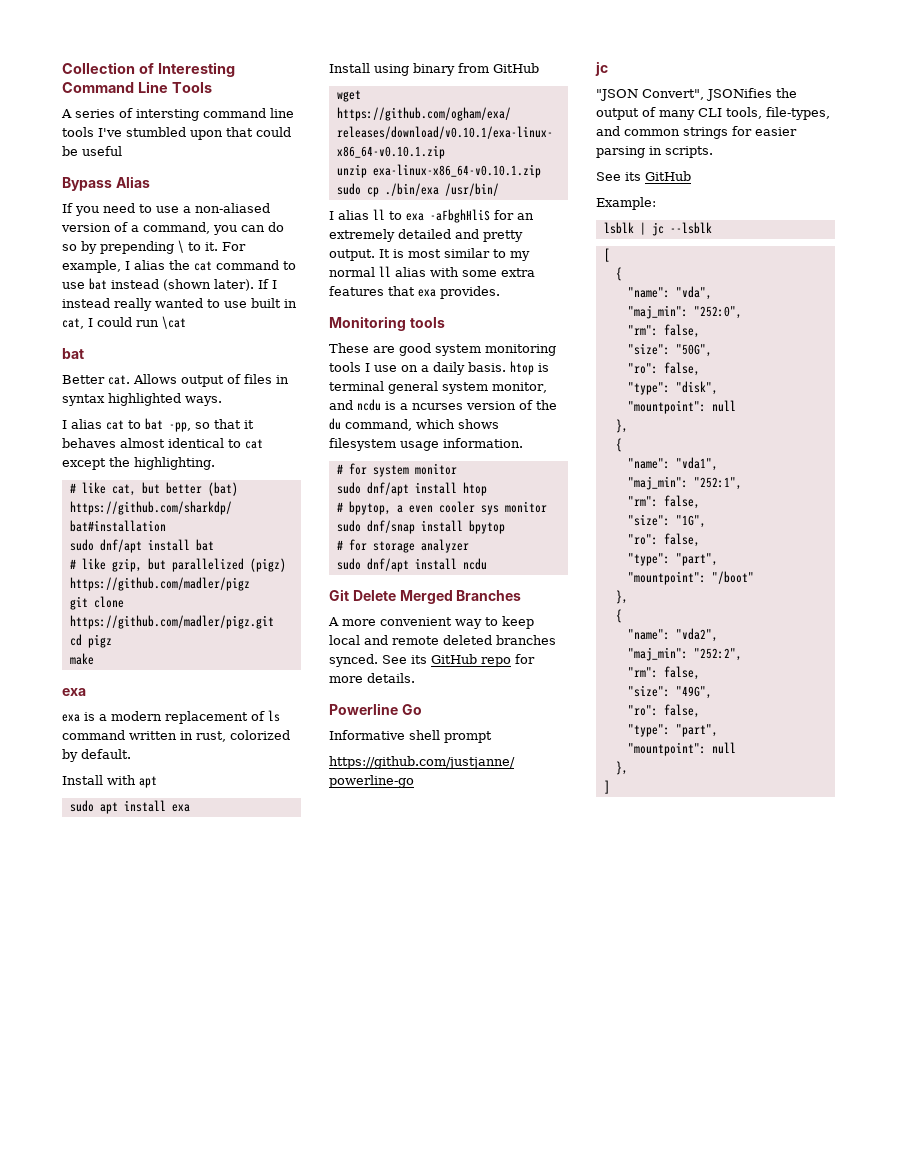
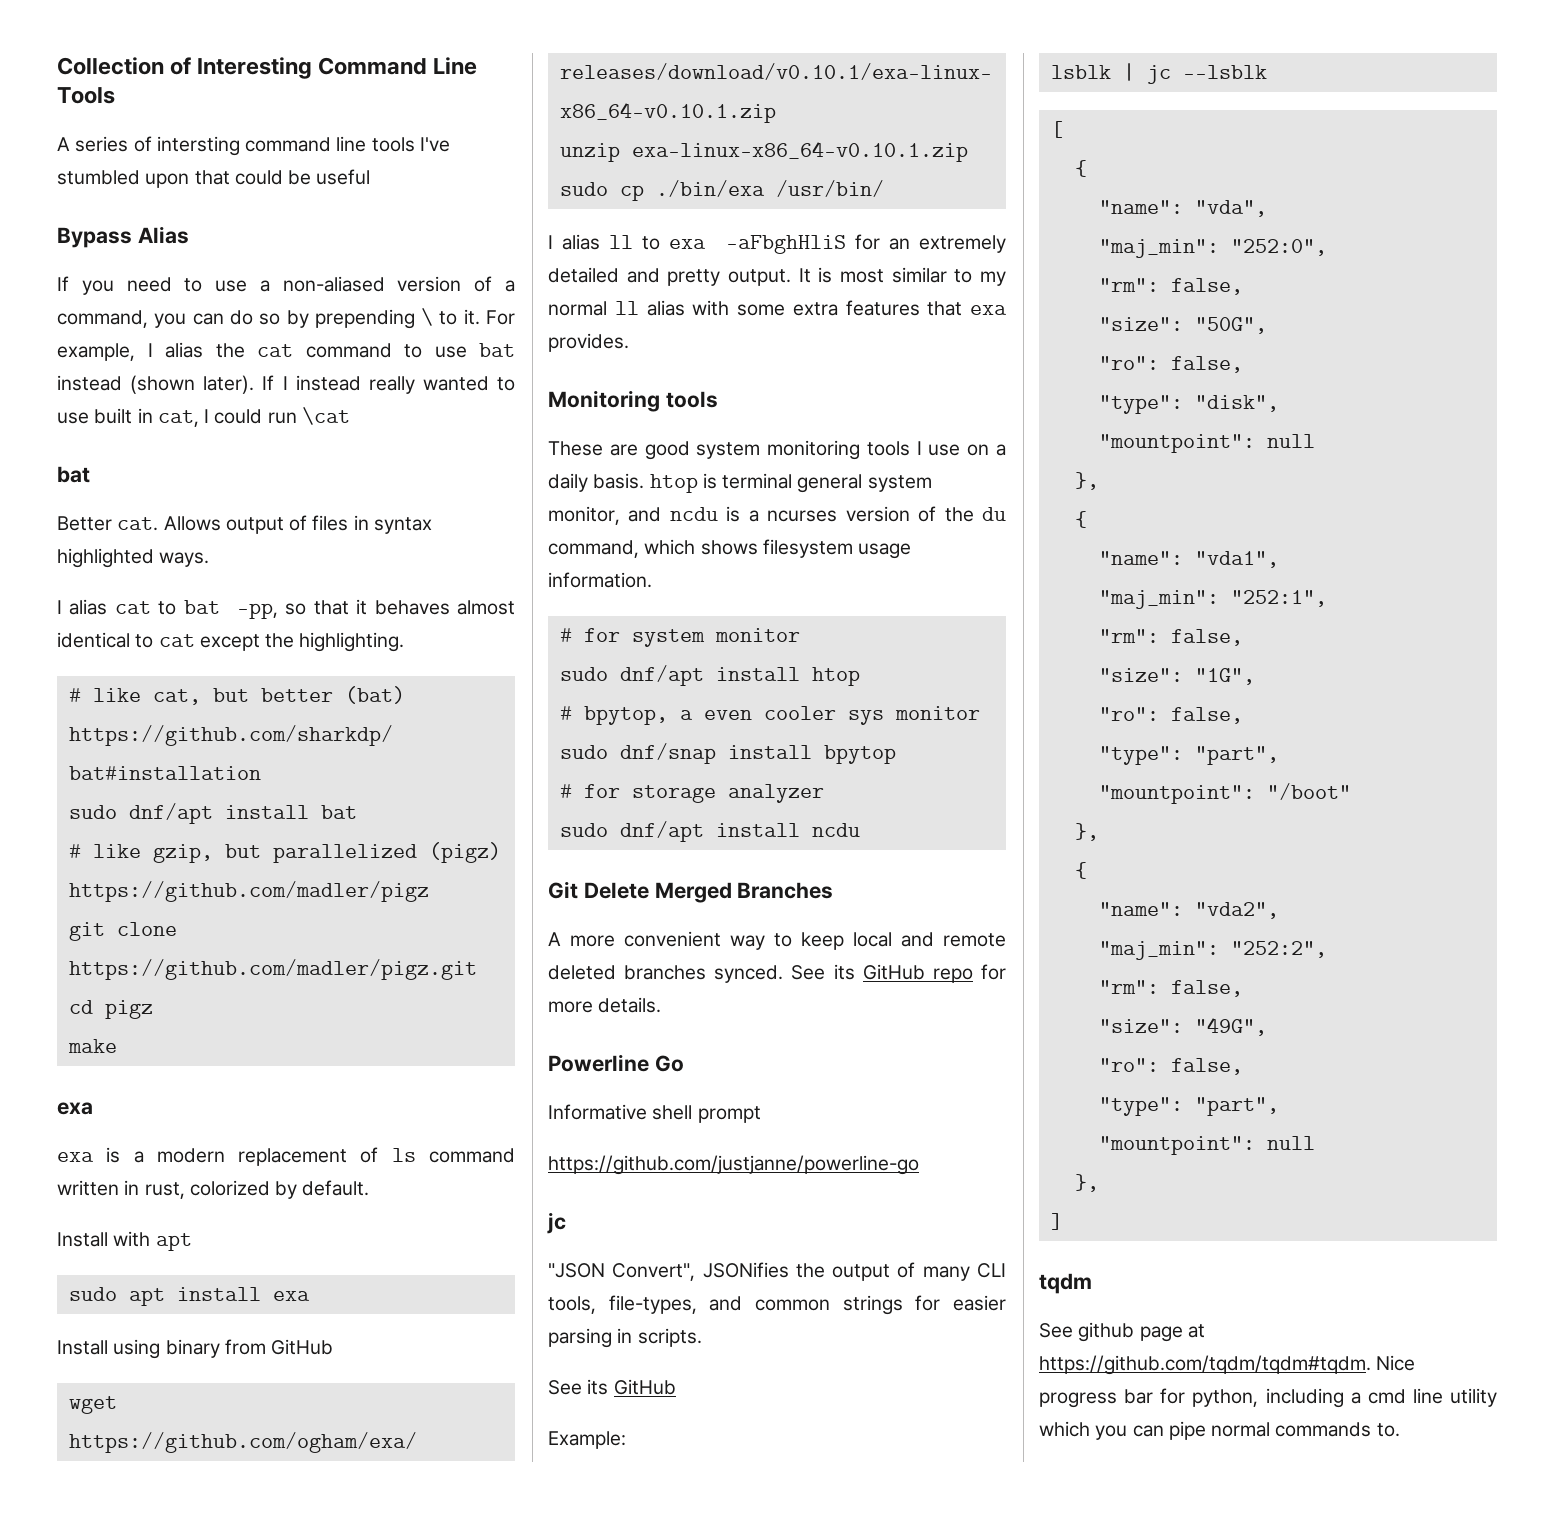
(610, 787) none -> [1039,1273,1092,1294] [1039,1322,1205,1342] [1039,1355,1416,1375] [1039,1388,1497,1408] [1039,1421,1400,1440] // tqdm // See github page at https://github.com/tqdm/tqdm#tqdm. Nice progress bar for python, including a cmd line utility which you can pipe normal commands to.

